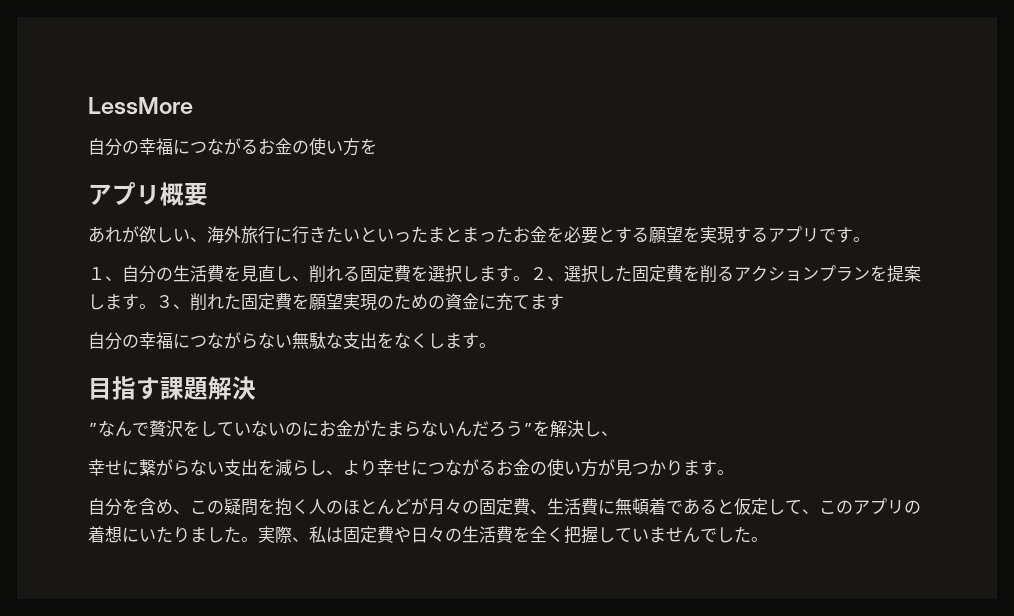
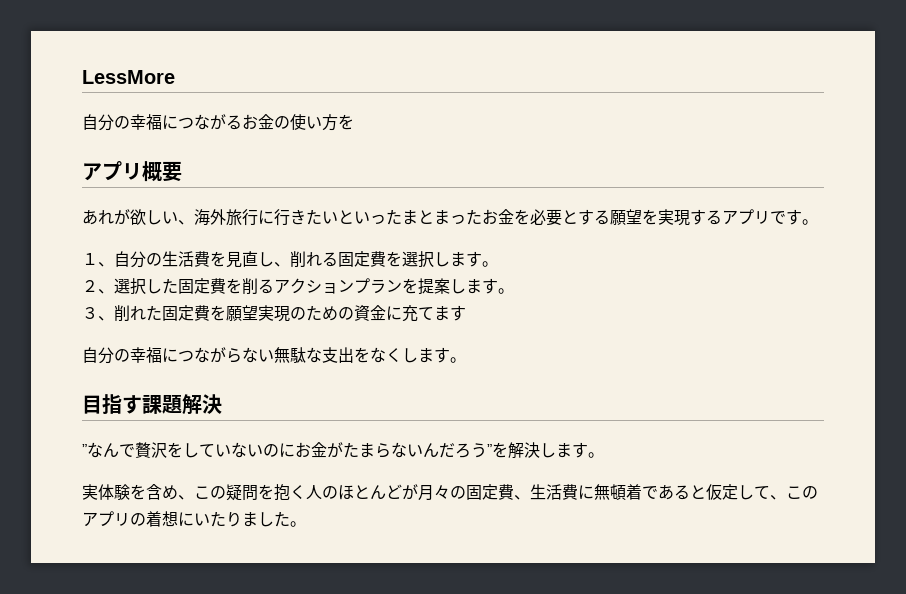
(530, 278) none -> (498, 264) //
(156, 306) none -> (514, 291) //
[601,431,618,436] [88,458,734,477] [88,498,122,516] 、 // 幸せに繋がらない支出を減らし、より幸せにつながるお金の使い方が見つかります。 // 自分 -> [556,442,604,458] [82,484,130,500] ます。 // 実体験
[258,526,768,544] 実際、私は固定費や日々の生活費を全く把握していませんでした。 -> (306, 524) none

